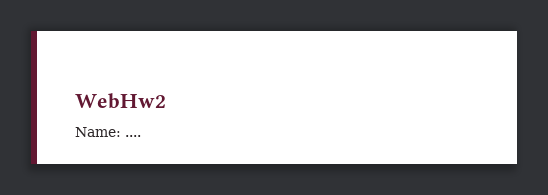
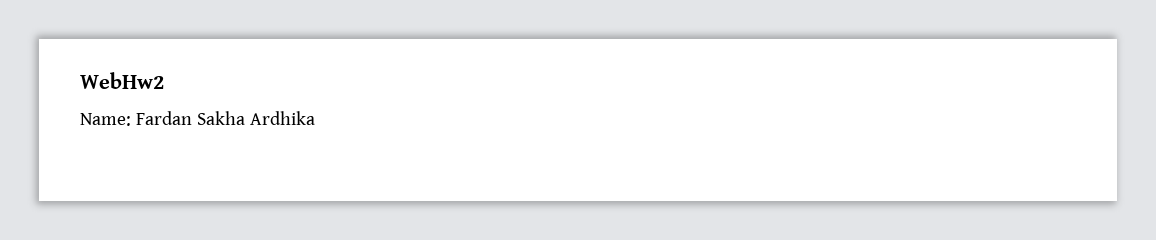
[125,135,141,137] .... -> [135,111,315,125] Fardan Sakha Ardhika

